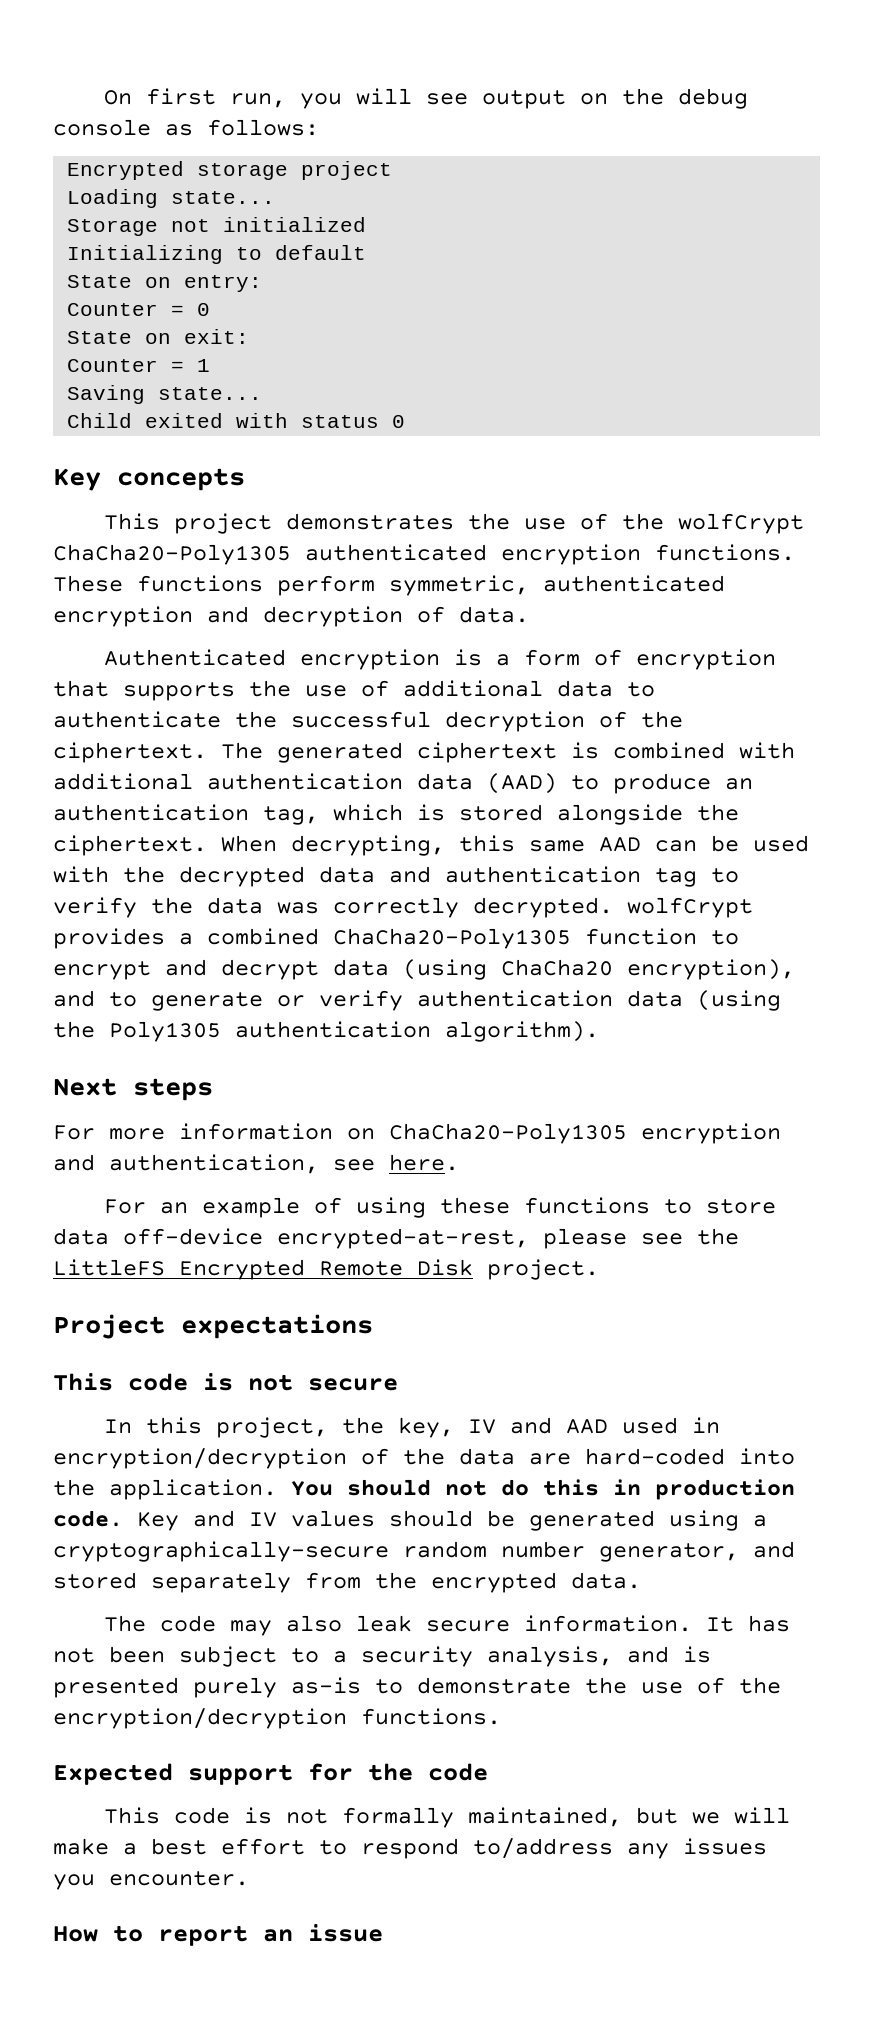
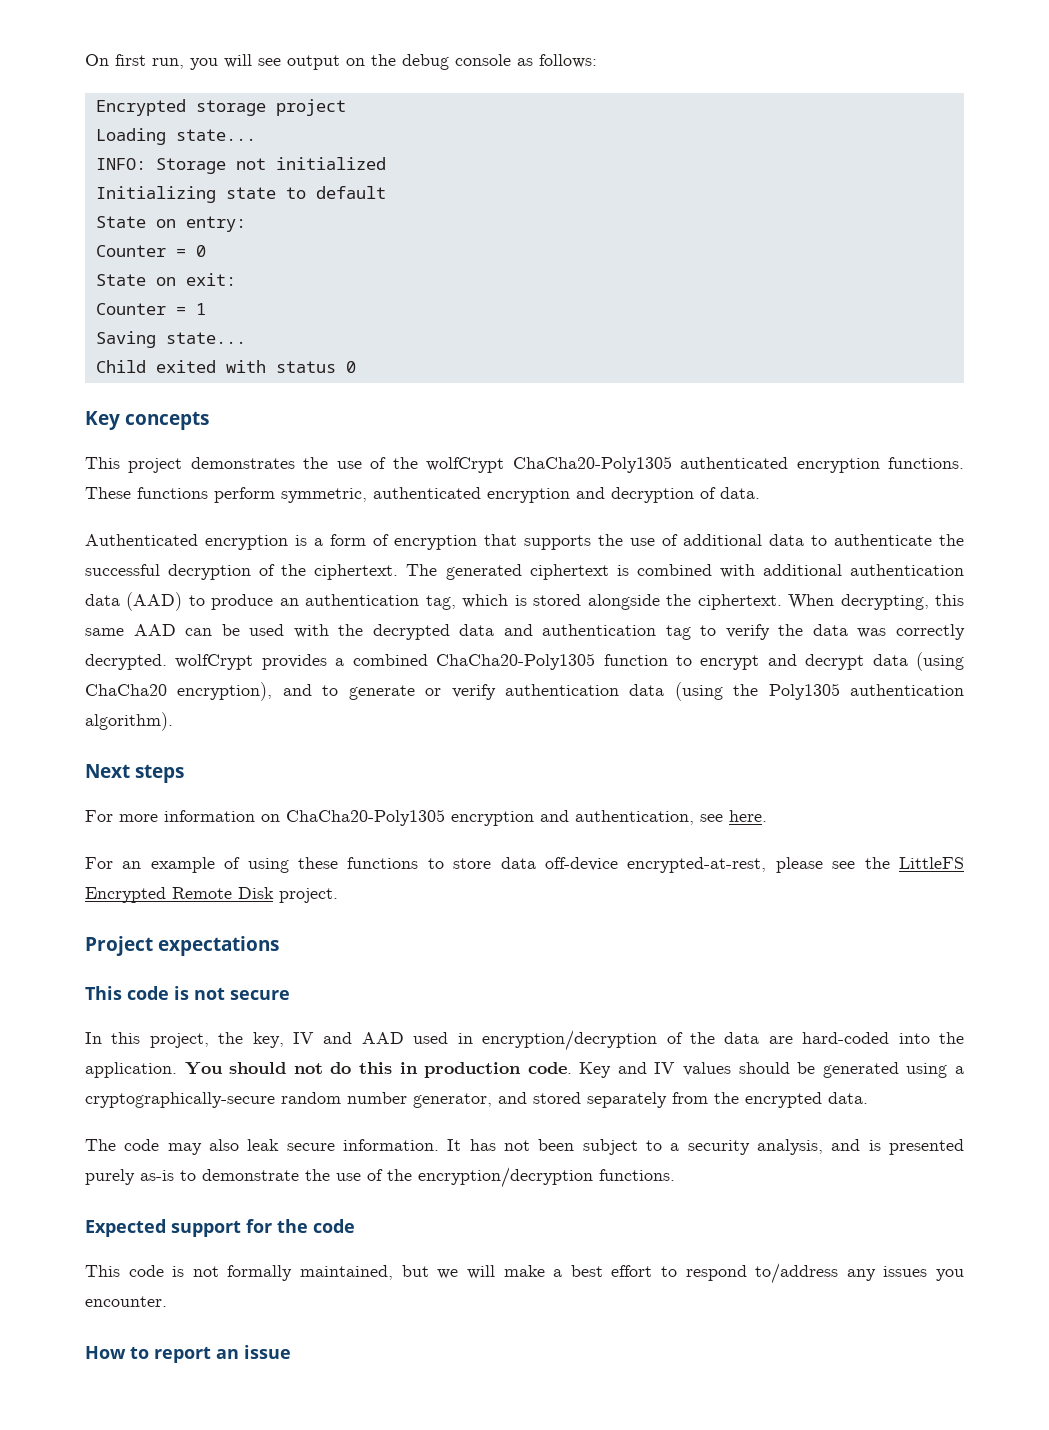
(276, 197) none -> [95,158,146,170] INFO:
(224, 254) none -> [225,187,276,199] state

